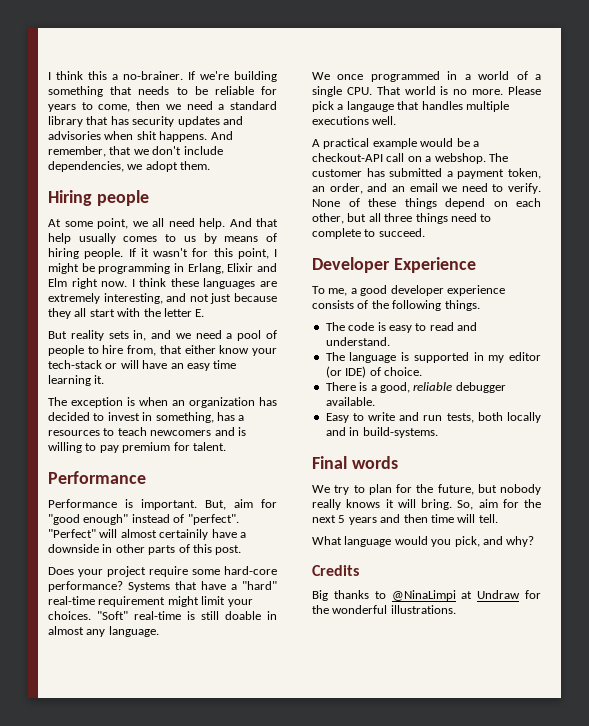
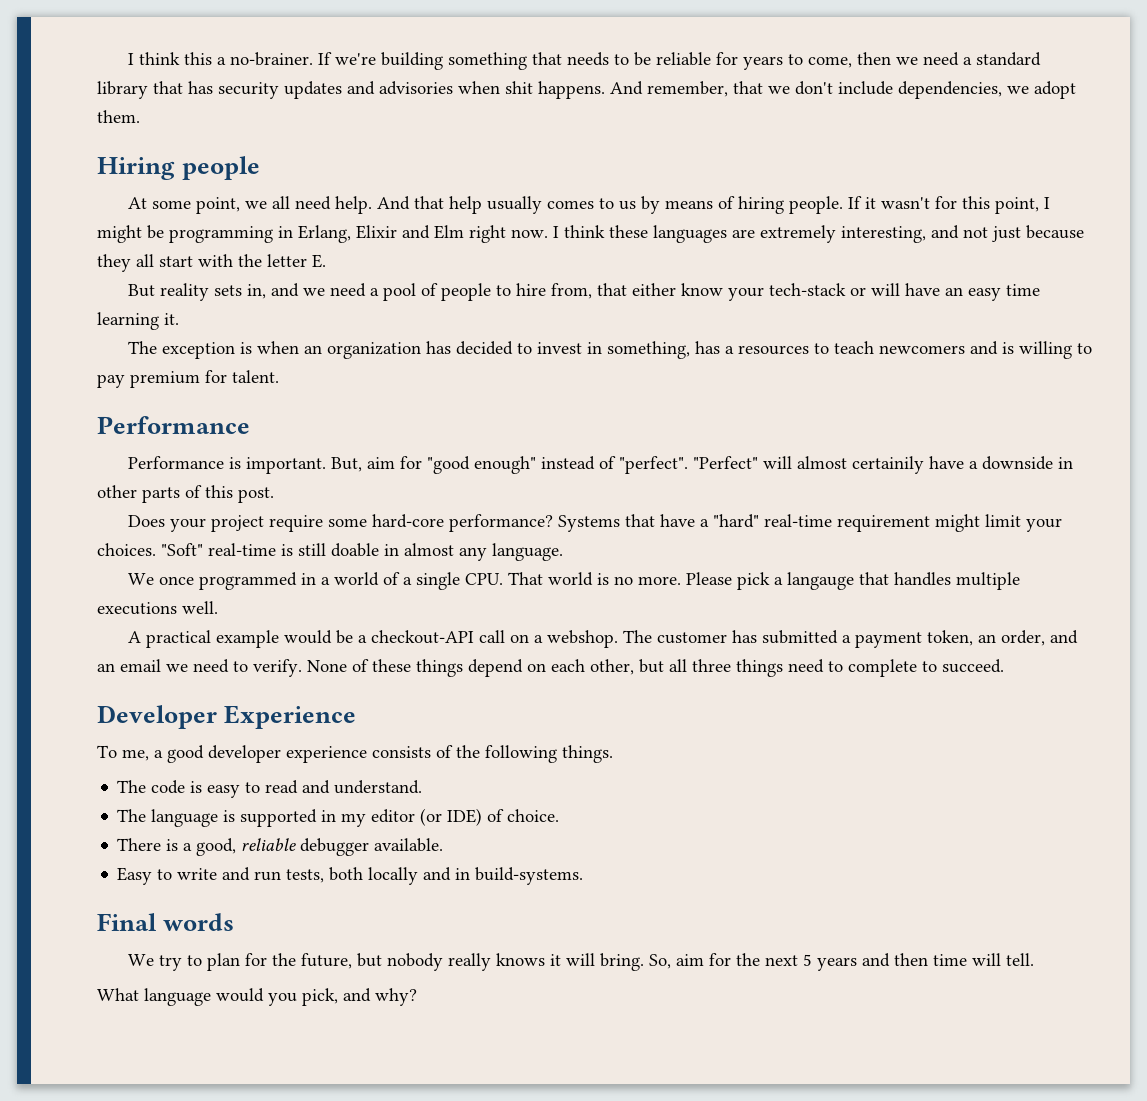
[312,565,359,576] [312,590,541,601] [312,605,456,614] // Credits // Big thanks to @NinaLimpi at Undraw for the wonderful illustrations. -> (417, 997) none

